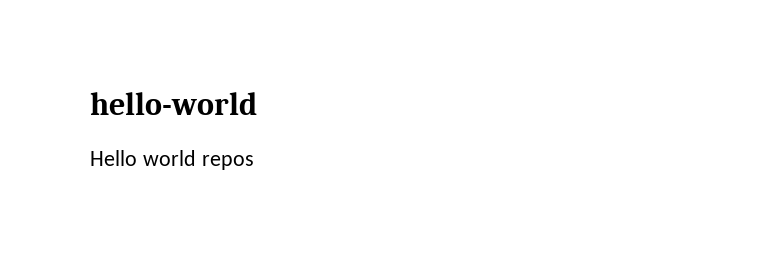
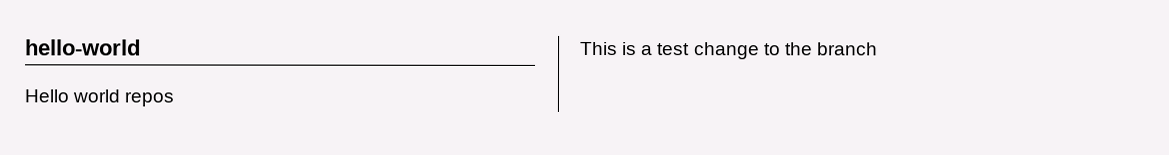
(254, 162) none -> [580,41,878,60] // This is a test change to the branch

